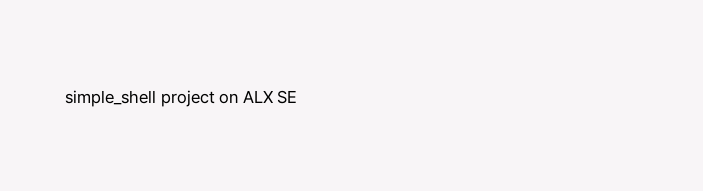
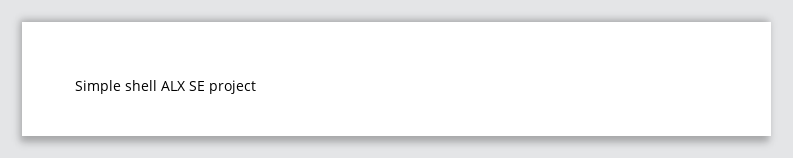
[65,90,239,107] simple_shell project on -> [75,80,157,94] Simple shell
(298, 97) none -> [209,80,256,94] project

